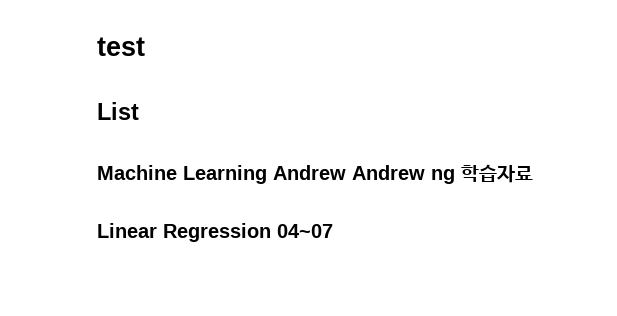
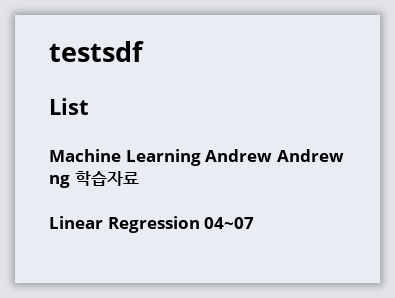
[97,37,145,56] test -> [49,41,144,62] testsdf

